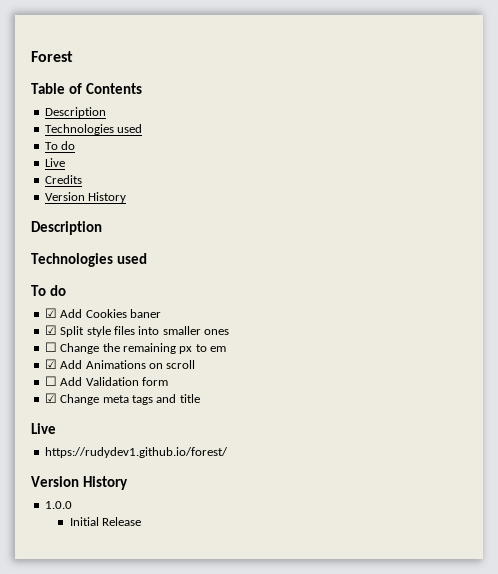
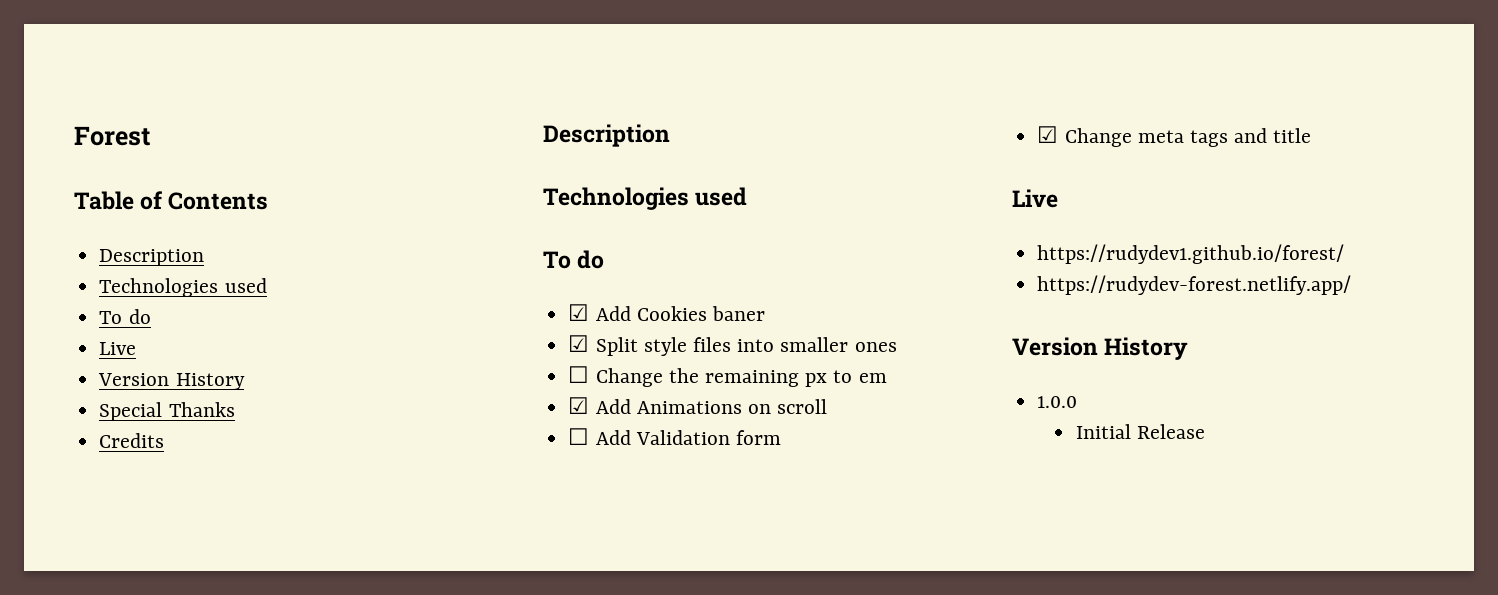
[44,175,82,184] [44,192,127,203] // Credits // Version History -> [98,373,245,390] [99,402,235,421] [99,433,165,448] // Version History // Special Thanks // Credits
(228, 452) none -> [1037,275,1352,295] // https://rudydev-forest.netlify.app/

